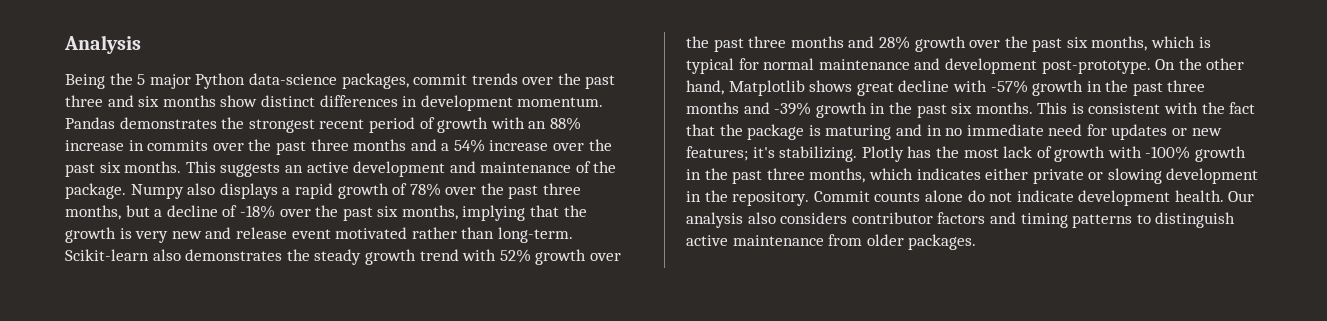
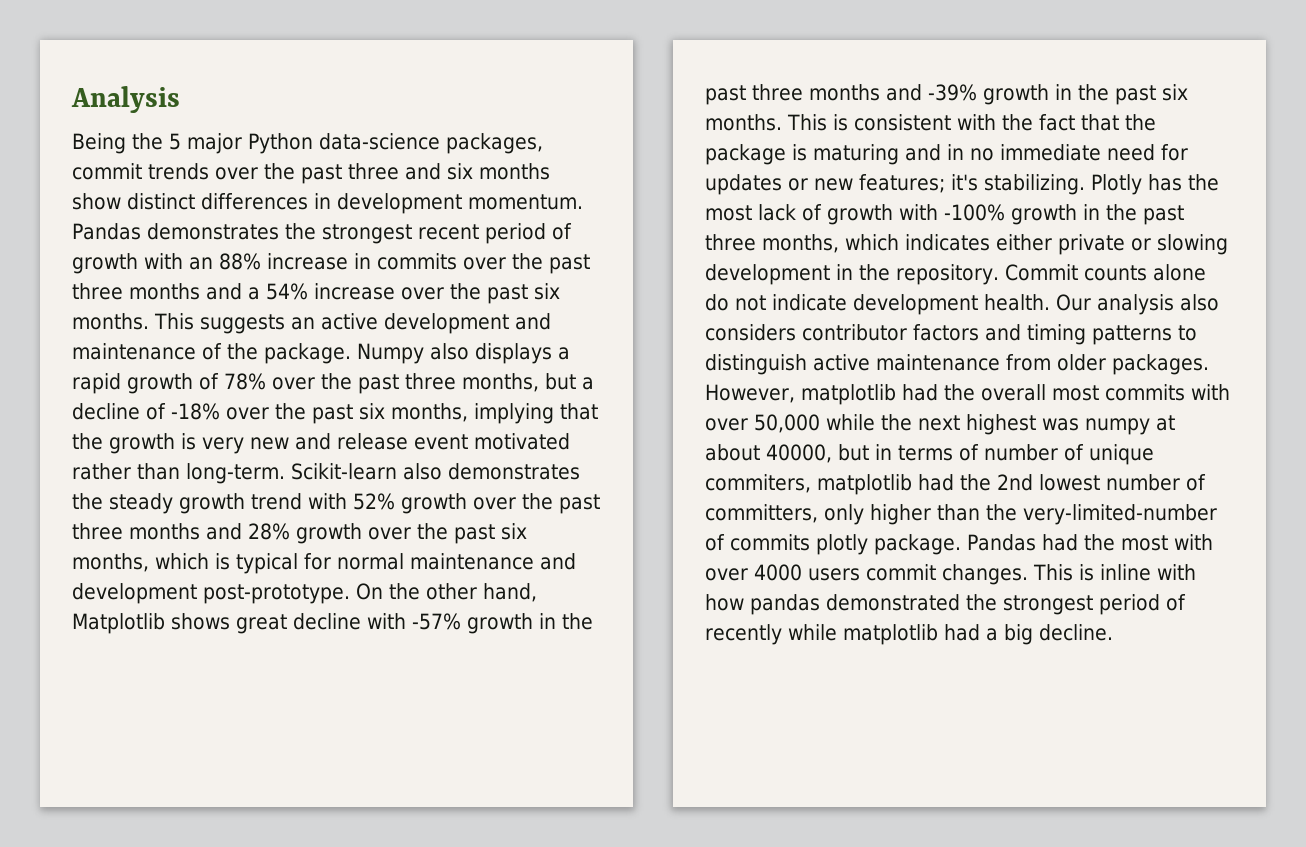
(977, 242) none -> [705,384,1230,405] [705,414,1175,435] [705,444,1154,465] [705,474,1206,495] [705,504,1217,525] [705,534,1213,555] [705,564,1196,585] [705,594,1186,615] [705,624,1113,645] However, matplotlib had the overall most commits with over 50,000 while the next highest was numpy at about 40000, but in terms of number of unique commiters, matplotlib had the 2nd lowest number of committers, only higher than the very-limited-number of commits plotly package. Pandas had the most with over 4000 users commit changes. This is inline with how pandas demonstrated the strongest period of recently while matplotlib had a big decline.

